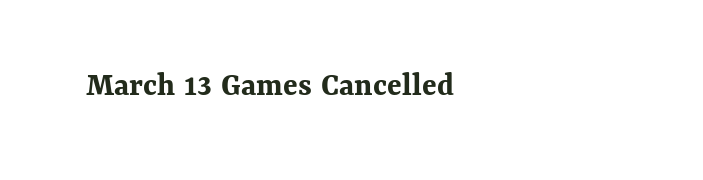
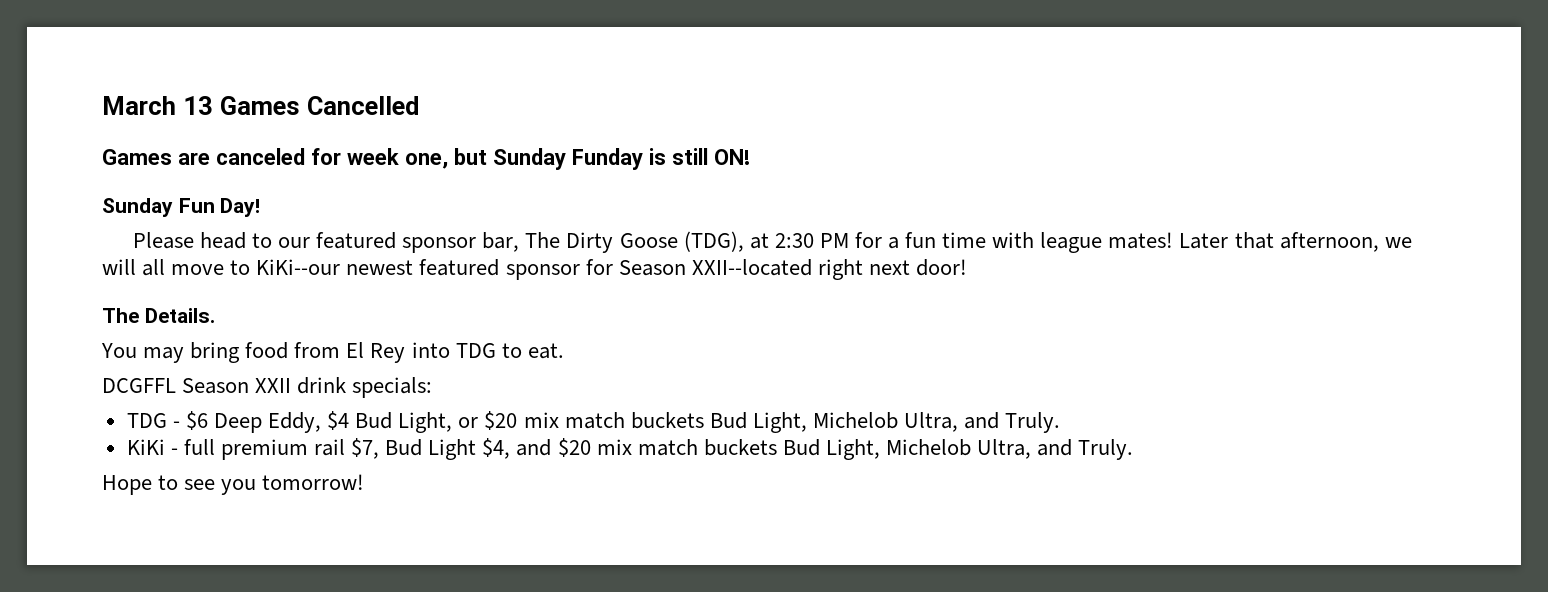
(455, 83) none -> [102,148,750,170] [102,198,261,217] [132,231,1412,253] [102,259,967,280] [102,308,215,323] [101,342,564,363] [102,377,433,398] [126,411,1061,433] [126,438,1134,460] [102,474,365,495] // Games are canceled for week one, but Sunday Funday is still ON! // Sunday Fun Day! // Please head to our featured sponsor bar, The Dirty Goose (TDG), at 2:30 PM for a fun time with league mates! Later that afternoon, we will all move to KiKi--our newest featured sponsor for Season XXII--located right next door! // The Details. // You may bring food from El Rey into TDG to eat. // DCGFFL Season XXII drink specials: // TDG - $6 Deep Eddy, $4 Bud Light, or $20 mix match buckets Bud Light, Michelob Ultra, and Truly. // KiKi - full premium rail $7, Bud Light $4, and $20 mix match buckets Bud Light, Michelob Ultra, and Truly. // Hope to see you tomorrow!

